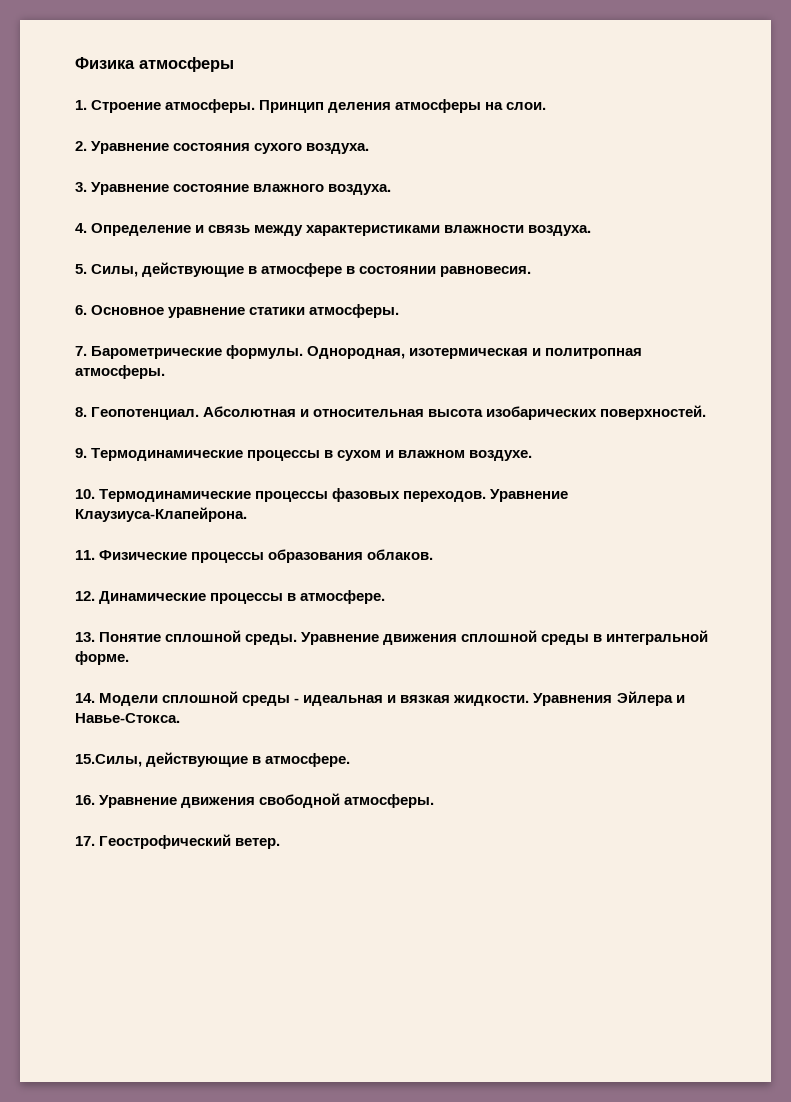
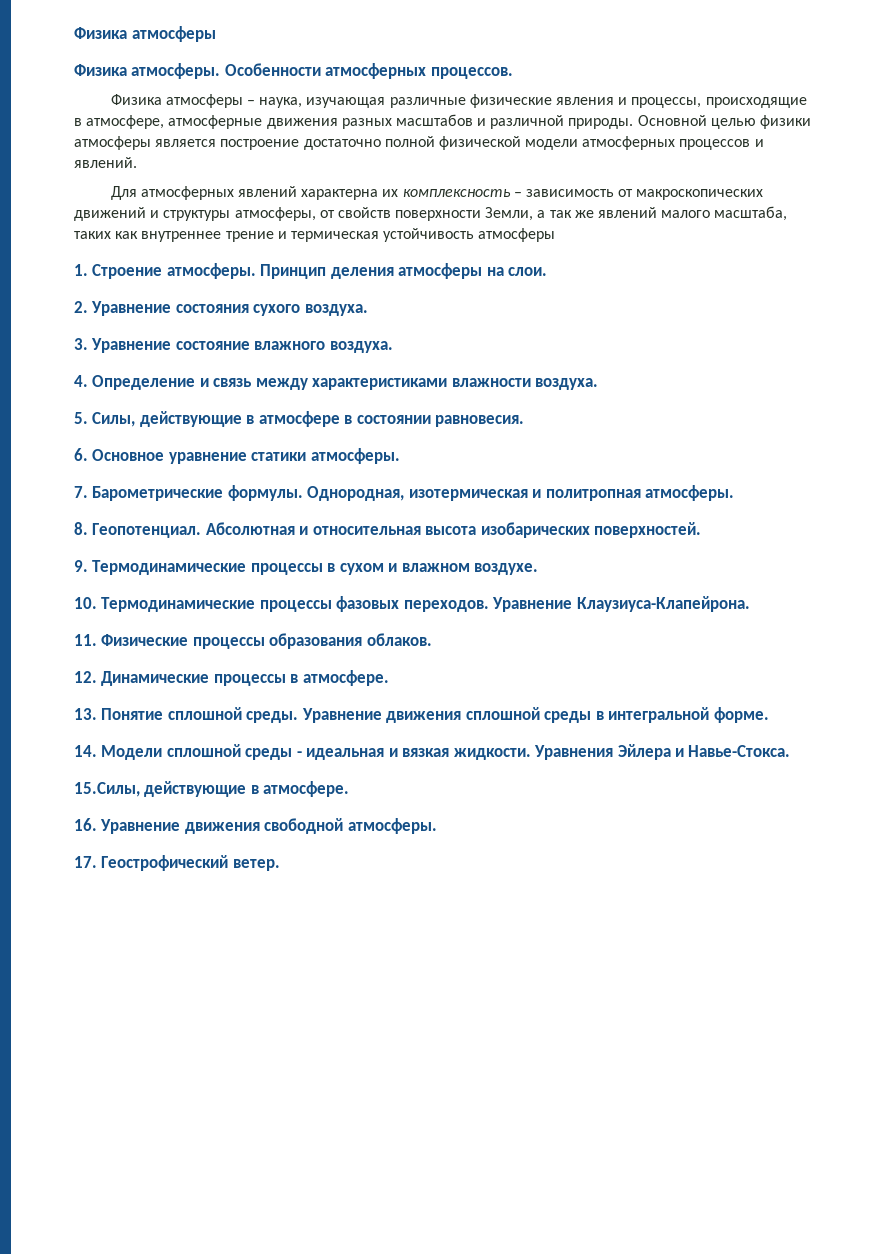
[75,57,234,72] Физика атмосферы -> [74,26,216,42] [74,63,513,79] [110,94,807,108] [74,114,812,129] [74,136,764,150] [74,157,137,168] [110,186,764,200] [74,206,788,221] [74,228,556,242] Физика атмосферы // Физика атмосферы. Особенности атмосферных процессов. // Физика атмосферы – наука, изучающая различные физические явления и процессы, происходящие в атмосфере, атмосферные движения разных масштабов и различной природы. Основной целью физики атмосферы является построение достаточно полной физической модели атмосферных процессов и явлений. // Для атмосферных явлений характерна их комплексность – зависимость от макроскопических движений и структуры атмосферы, от свойств поверхности Земли, а так же явлений малого масштаба, таких как внутреннее трение и термическая устойчивость атмосферы

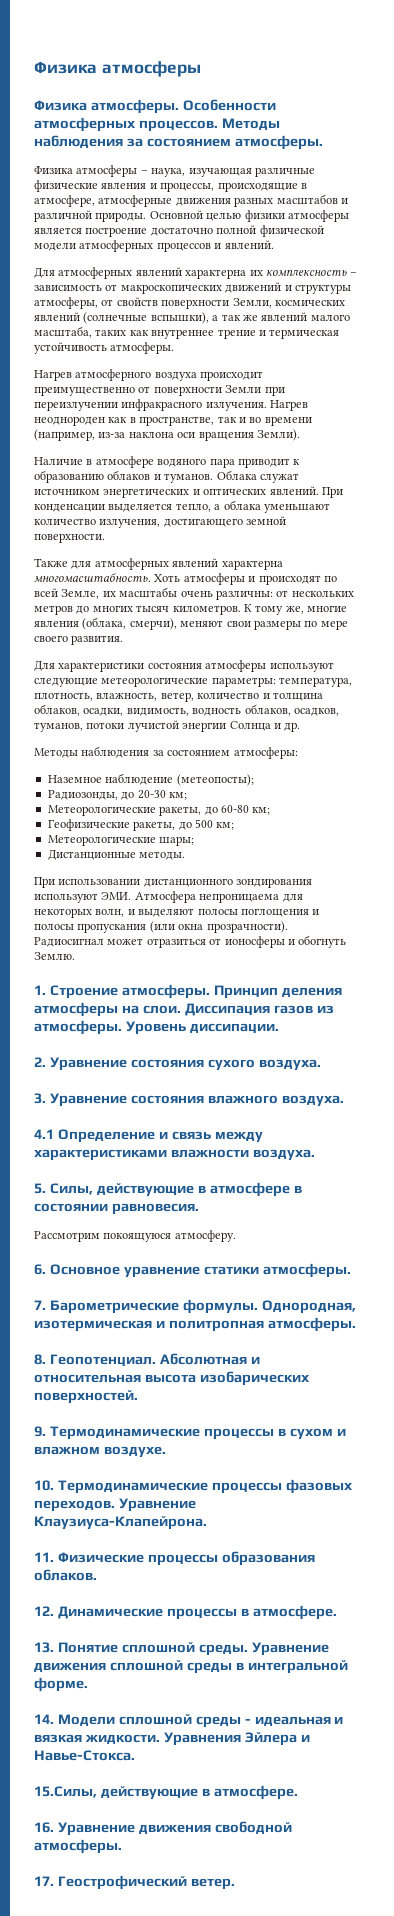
(513, 73) none -> [221,118,280,130] [34,135,323,150] Методы наблюдения за состоянием атмосферы.
(534, 214) none -> [274,300,345,306] [34,312,209,324] космических явлений (солнечные вспышки),
[478,228,556,242] атмосферы -> [110,342,175,354] [34,369,264,381] [34,385,285,396] [34,399,309,411] [34,416,312,426] [34,429,300,441] [34,456,301,468] [34,470,299,483] [34,486,343,498] [34,500,330,513] [34,516,287,528] [34,533,105,543] [34,558,283,570] [34,573,337,585] [34,587,354,600] [34,604,347,615] [34,617,348,630] [34,635,124,645] [34,660,334,672] [34,677,353,687] [34,692,323,702] [34,704,339,716] [34,720,301,732] [34,746,298,759] [47,773,254,786] [47,790,187,800] [47,805,271,816] [47,819,235,831] [47,835,195,846] [47,849,186,860] [34,877,313,888] [34,891,303,903] [34,908,320,918] [34,921,288,933] [34,935,347,948] [34,952,75,960] атмосферы. // Нагрев атмосферного воздуха происходит преимущественно от поверхности Земли при переизлучении инфракрасного излучения. Нагрев неоднороден как в пространстве, так и во времени (например, из-за наклона оси вращения Земли). // Наличие в атмосфере водяного пара приводит к образованию облаков и туманов. Облака служат источником энергетических и оптических явлений. При конденсации выделяется тепло, а облака уменьшают количество излучения, достигающего земной поверхности. // Также для атмосферных явлений характерна многомасштабность. Хоть атмосферы и происходят по всей Земле, их масштабы очень различны: от нескольких метров до многих тысяч километров. К тому же, многие явления (облака, смерчи), меняют свои размеры по мере своего развития. // Для характеристики состояния атмосферы используют следующие метеорологические параметры: температура, плотность, влажность, ветер, количество и толщина облаков, осадки, видимость, водность облаков, осадков, туманов, потоки лучистой энергии Солнца и др. // Методы наблюдения за состоянием атмосферы: // Наземное наблюдение (метеопосты); // Радиозонды, до 20-30 км; // Метеорологические ракеты, до 60-80 км; // Геофизические ракеты, до 500 км; // Метеорологические шары; // Дистанционные методы. // При использовании дистанционного зондирования используют ЭМИ. Атмосфера непроницаема для некоторых волн, и выделяют полосы поглощения и полосы пропускания (или окна прозрачности). Радиосигнал может отразиться от ионосферы и обогнуть Землю.
(548, 271) none -> [184,1003,334,1016] [34,1020,279,1035] Диссипация газов из атмосферы. Уровень диссипации.
[175,341,250,350] состояние -> [130,1095,204,1104] состояния
[74,375,88,387] 4. -> [34,1129,54,1139] 4.1
(525, 421) none -> [34,1230,236,1242] // Рассмотрим покоящуюся атмосферу.

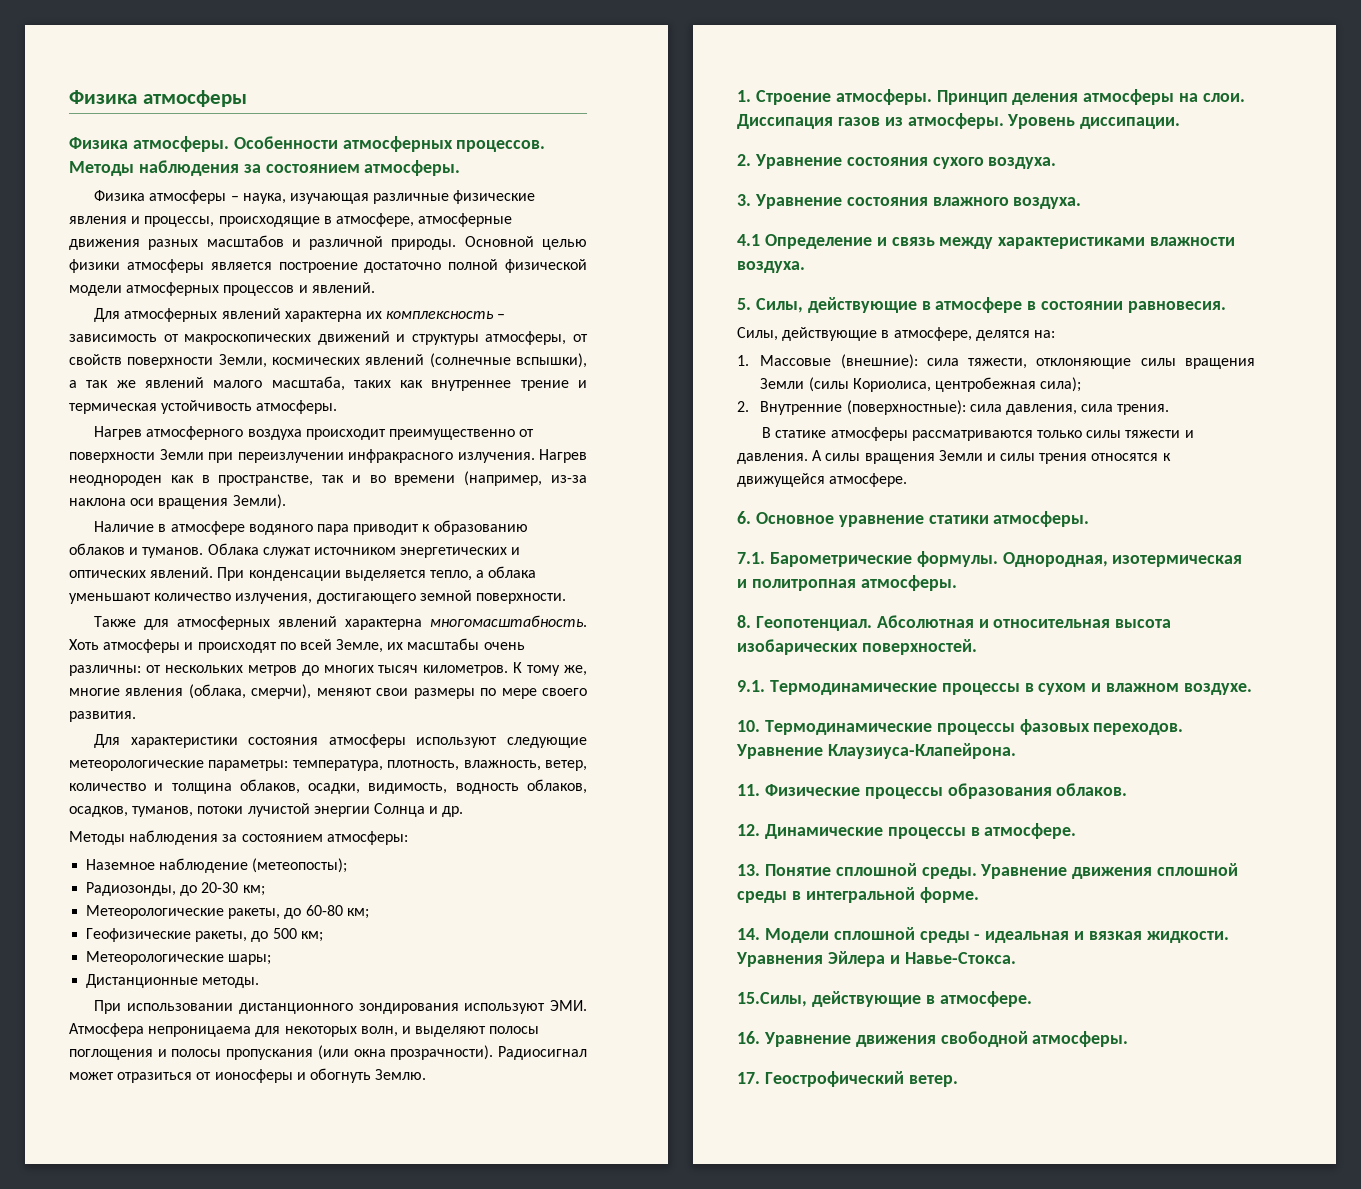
[34,1230,236,1242] Рассмотрим покоящуюся атмосферу. -> [737,327,1055,341] [737,354,1255,369] [760,377,1082,392] [737,400,1170,415] [762,427,1194,441] [737,450,1171,464] [737,473,908,487] Силы, действующие в атмосфере, делятся на: // 1. Массовые (внешние): сила тяжести, отклоняющие силы вращения Земли (силы Кориолиса, центробежная сила); // 2. Внутренние (поверхностные): сила давления, сила трения. // В статике атмосферы рассматриваются только силы тяжести и давления. А силы вращения Земли и силы трения относятся к движущейся атмосфере.
[34,1300,46,1310] 7. -> [737,552,765,564] 7.1.
[34,1426,46,1437] 9. -> [737,680,765,692] 9.1.

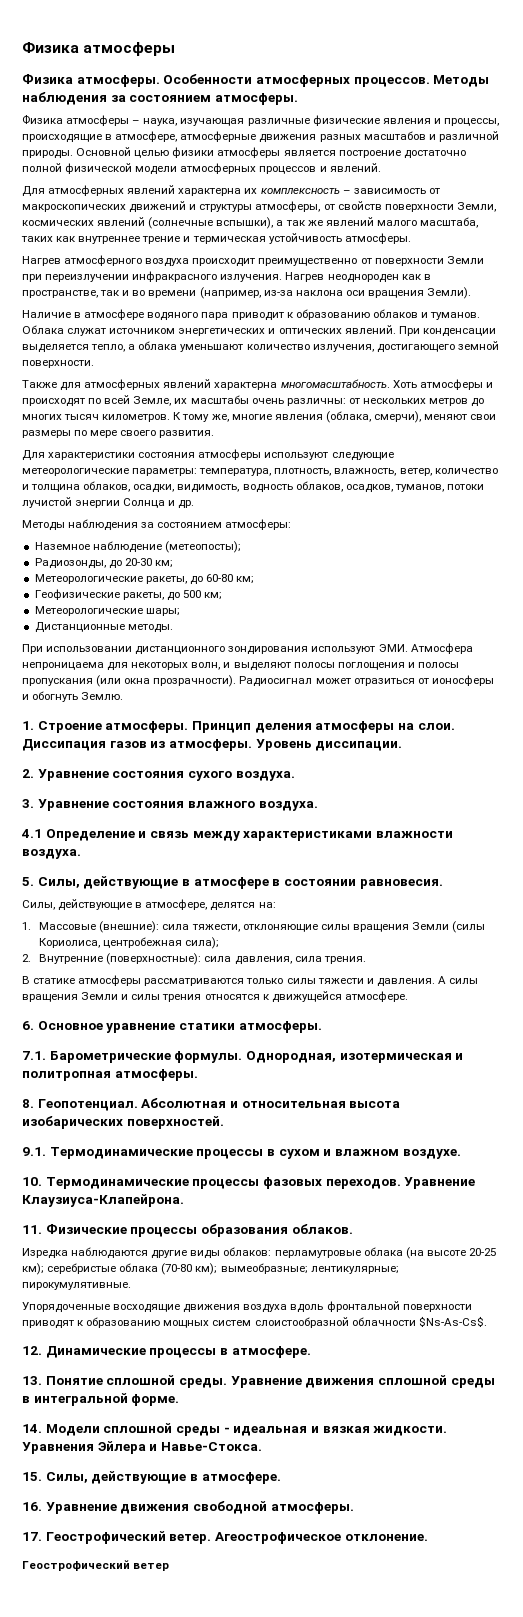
(1128, 789) none -> [22,1247,496,1259] [22,1263,399,1275] [22,1282,131,1290] [22,1301,472,1313] [22,1316,487,1329] // Изредка наблюдаются другие виды облаков: перламутровые облака (на высоте 20-25 км); серебристые облака (70-80 км); вымеобразные; лентикулярные; пирокумулятивные. // Упорядоченные восходящие движения воздуха вдоль фронтальной поверхности приводят к образованию мощных систем слоистообразной облачности $Ns-As-Cs$.
[737,992,807,1007] 15.Силы, -> [22,1472,88,1483] 15. Силы,
(958, 1081) none -> [214,1532,428,1544] [22,1560,170,1571] Агеострофическое отклонение. // Геострофический ветер

